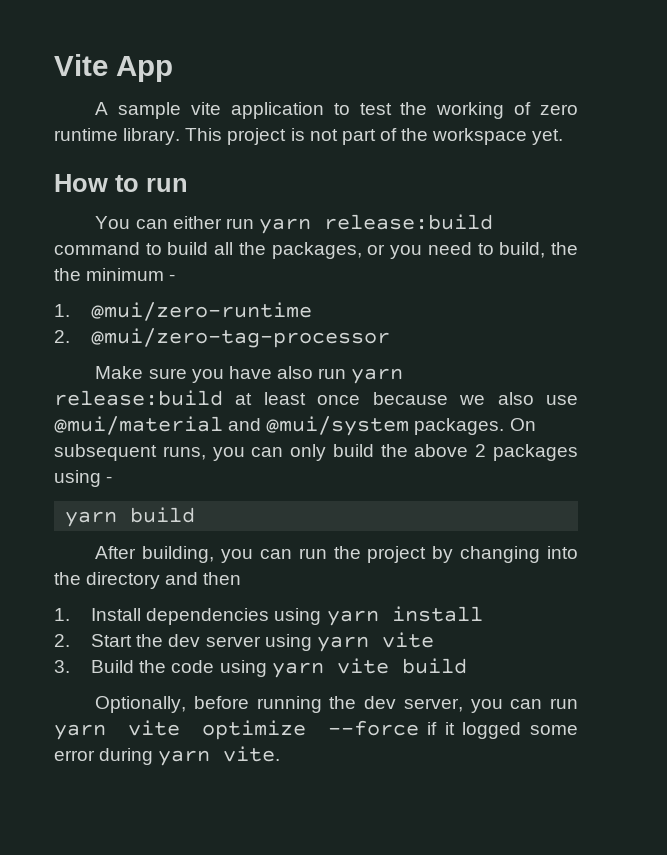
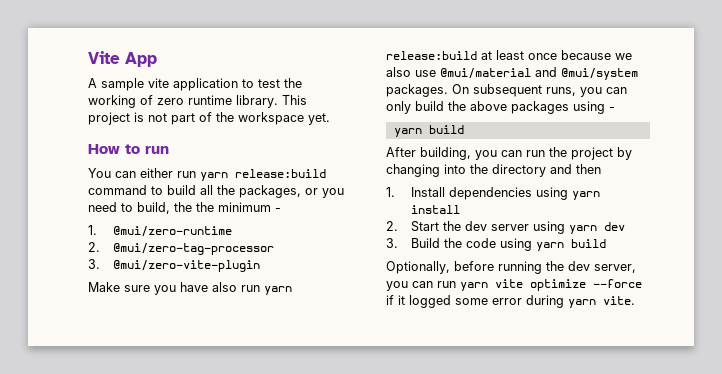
(391, 338) none -> [88,259,260,272] // 3. @mui/zero-vite-plugin
[475,444,487,457] 2 -> (507, 106) none
[381,632,434,648] vite -> [603,222,625,231] dev
[336,658,389,674] vite -> (564, 246) none

